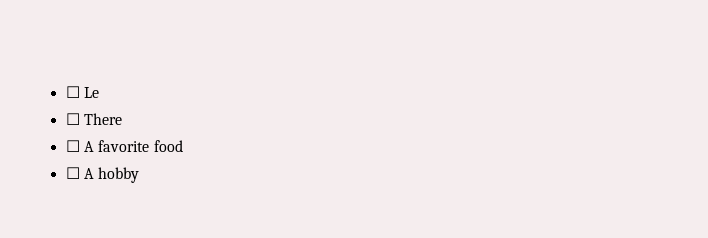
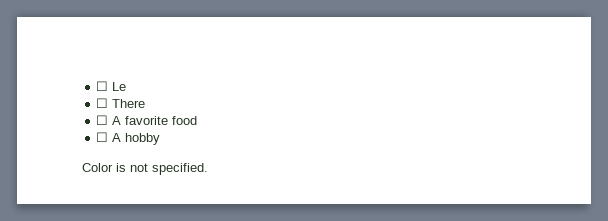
(140, 175) none -> [82,163,208,175] // Color is not specified.

